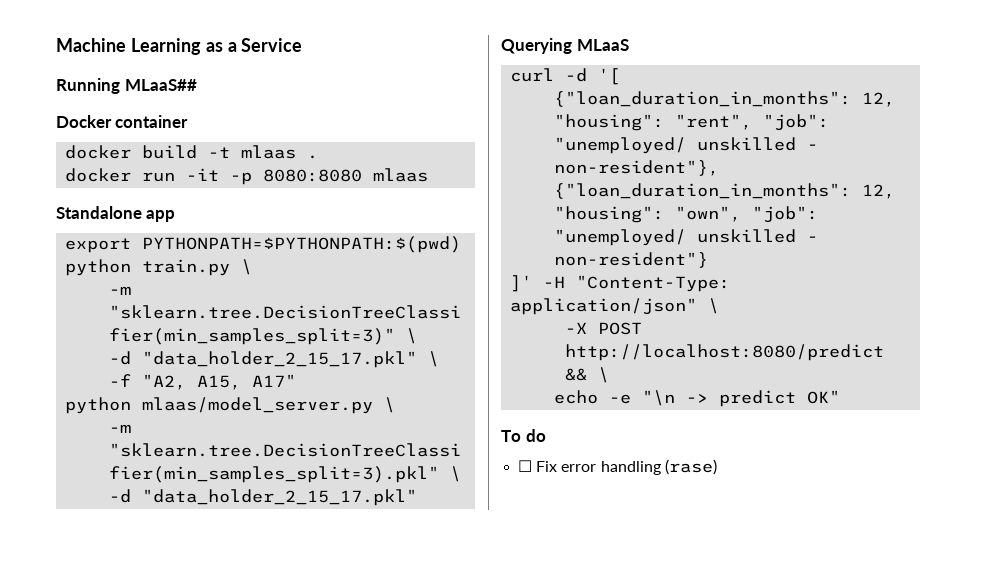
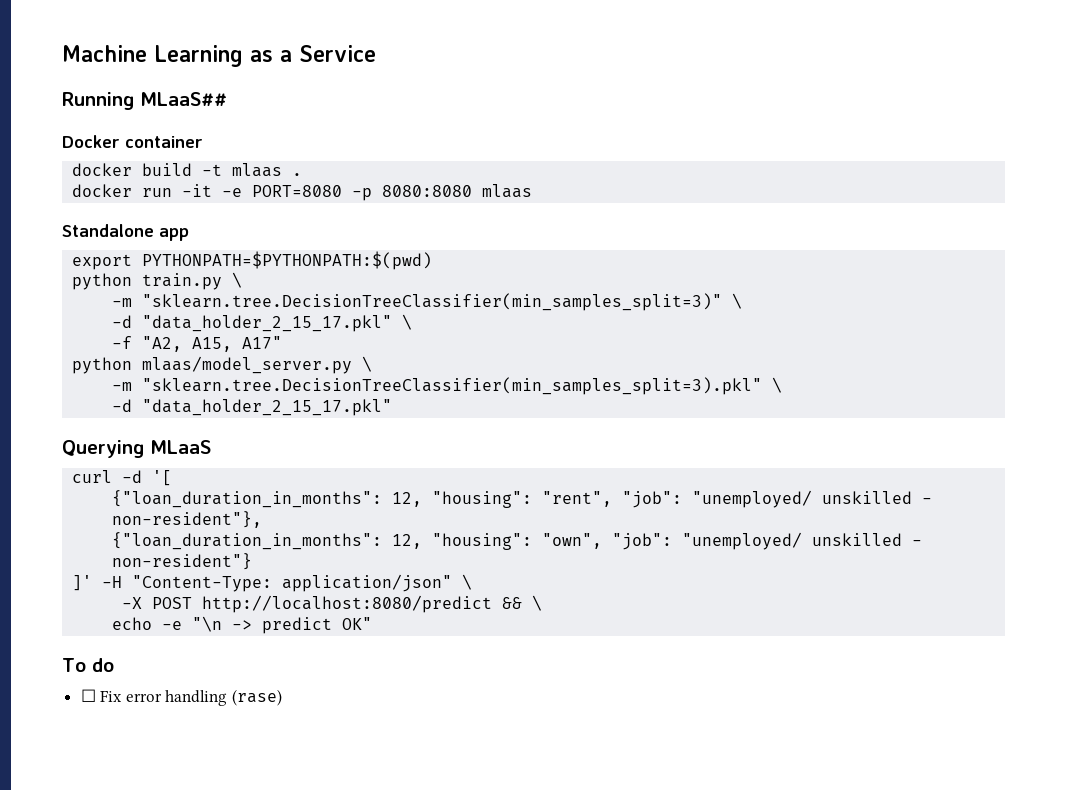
(220, 174) none -> [222,185,343,197] -e PORT=8080

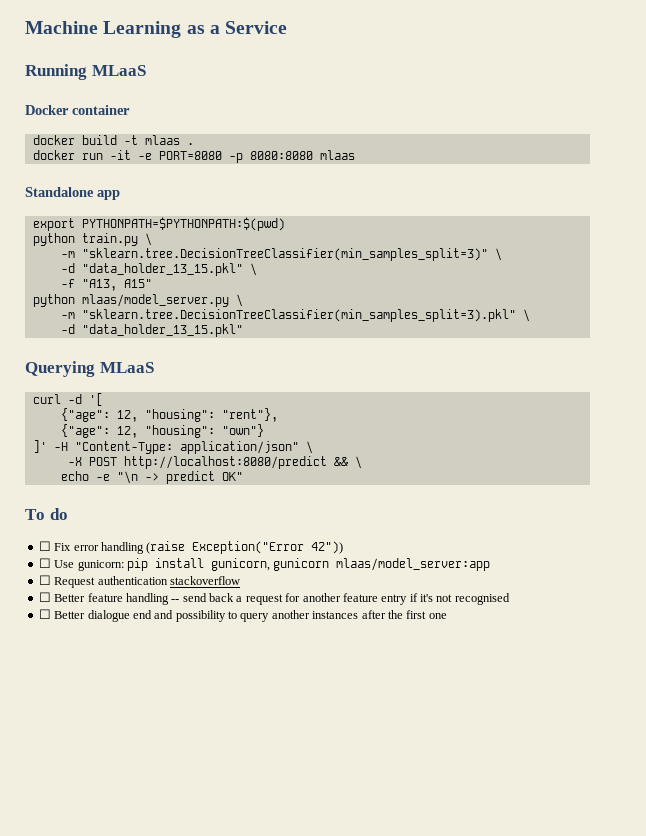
[140,92,227,106] MLaaS## -> [91,65,146,76] MLaaS
[142,315,393,332] "data_holder_2_15_17.pkl" -> [81,263,243,276] "data_holder_13_15.pkl"
[142,336,283,352] "A2, A15, A17" -> [81,279,152,291] "A13, A15"
[142,399,393,416] "data_holder_2_15_17.pkl" -> [81,324,243,337] "data_holder_13_15.pkl"
[112,490,933,508] [112,511,263,528] [112,532,923,550] [112,553,253,570] {"loan_duration_in_months": 12, "housing": "rent", "job": "unemployed/ unskilled - non-resident"}, // {"loan_duration_in_months": 12, "housing": "own", "job": "unemployed/ unskilled - non-resident"} -> [60,408,278,422] [60,424,264,438] {"age": 12, "housing": "rent"}, // {"age": 12, "housing": "own"}
[232,689,283,706] (rase) -> [146,541,344,554] [38,558,491,571] [38,575,240,588] [38,592,510,605] [38,609,447,622] (raise Exception("Error 42")) // ☐ Use gunicorn: pip install gunicorn, gunicorn mlaas/model_server:app // ☐ Request authentication stackoverflow // ☐ Better feature handling -- send back a request for another feature entry if it's not recognised // ☐ Better dialogue end and possibility to query another instances after the first one

